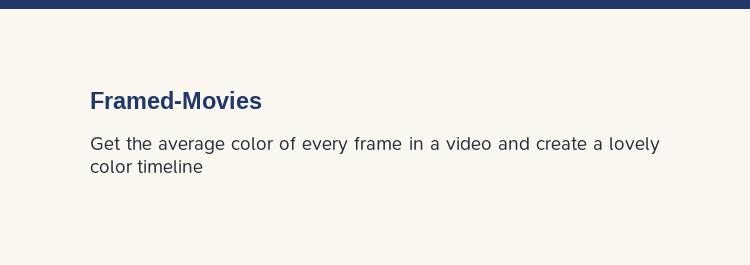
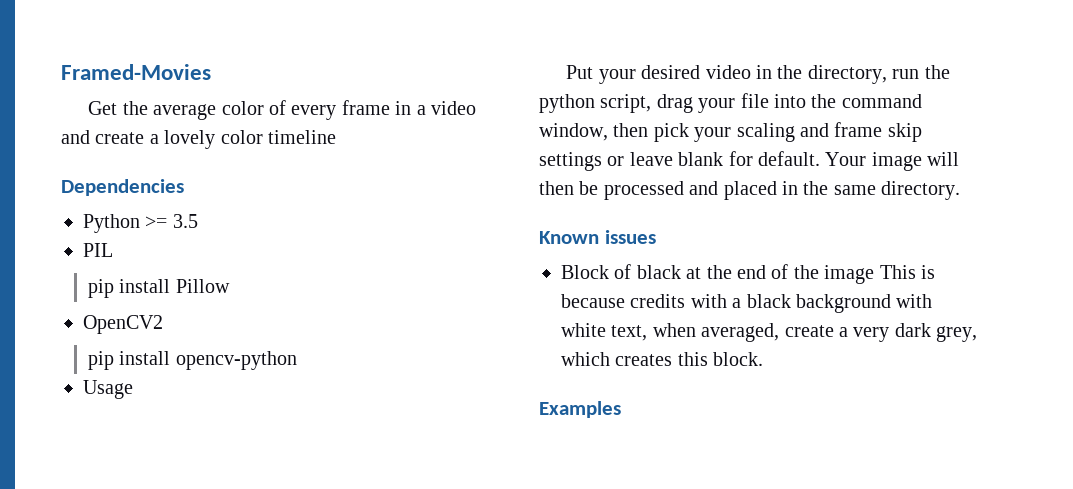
(204, 167) none -> [61,179,184,196] [83,214,198,233] [83,243,113,257] [87,279,230,298] [83,315,163,334] [87,351,297,370] [83,380,133,399] [566,65,950,84] [539,93,922,113] [539,122,922,142] [539,151,960,171] [539,181,961,200] [539,230,656,244] [561,264,935,284] [561,294,933,313] [561,323,978,342] [561,352,764,366] [539,401,621,418] // Dependencies // Python >= 3.5 // PIL // pip install Pillow // OpenCV2 // pip install opencv-python // Usage // Put your desired video in the directory, run the python script, drag your file into the command window, then pick your scaling and frame skip settings or leave blank for default. Your image will then be processed and placed in the same directory. // Known issues // Block of black at the end of the image This is because credits with a black background with white text, when averaged, create a very dark grey, which creates this block. // Examples

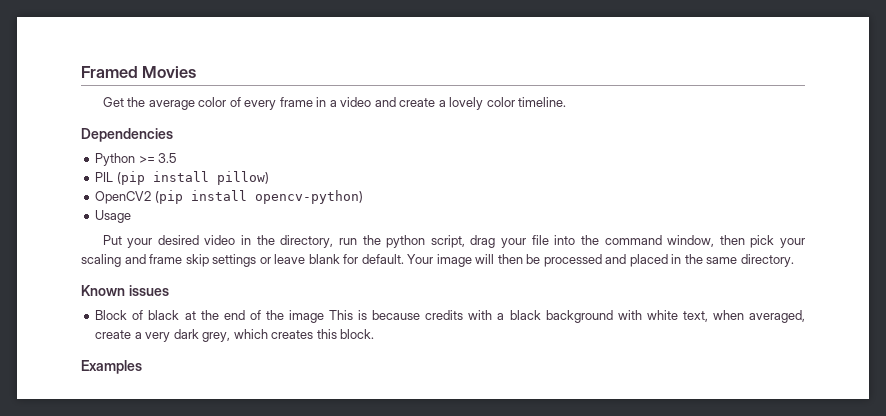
[61,64,211,80] Framed-Movies -> [81,66,197,78] Framed Movies
[268,130,336,144] timeline -> [518,97,567,107] timeline.
[87,279,230,298] [83,315,163,334] [87,351,297,370] // pip install Pillow // OpenCV2 // pip install opencv-python -> [116,171,269,185] [95,190,363,204] (pip install pillow) // OpenCV2 (pip install opencv-python)

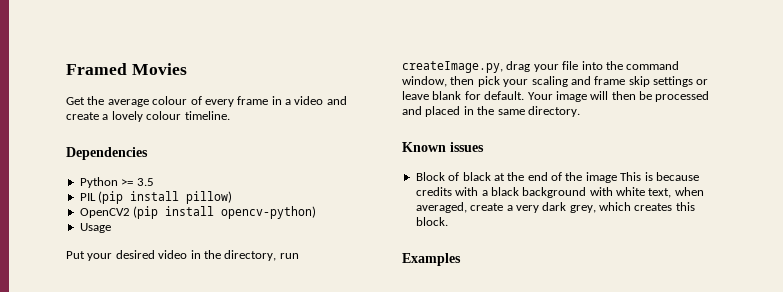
[198,97,227,107] color -> [152,96,188,105] colour
[486,97,515,107] color -> [146,111,182,120] colour
[362,235,465,248] the python script, -> [402,61,503,73] createImage.py,

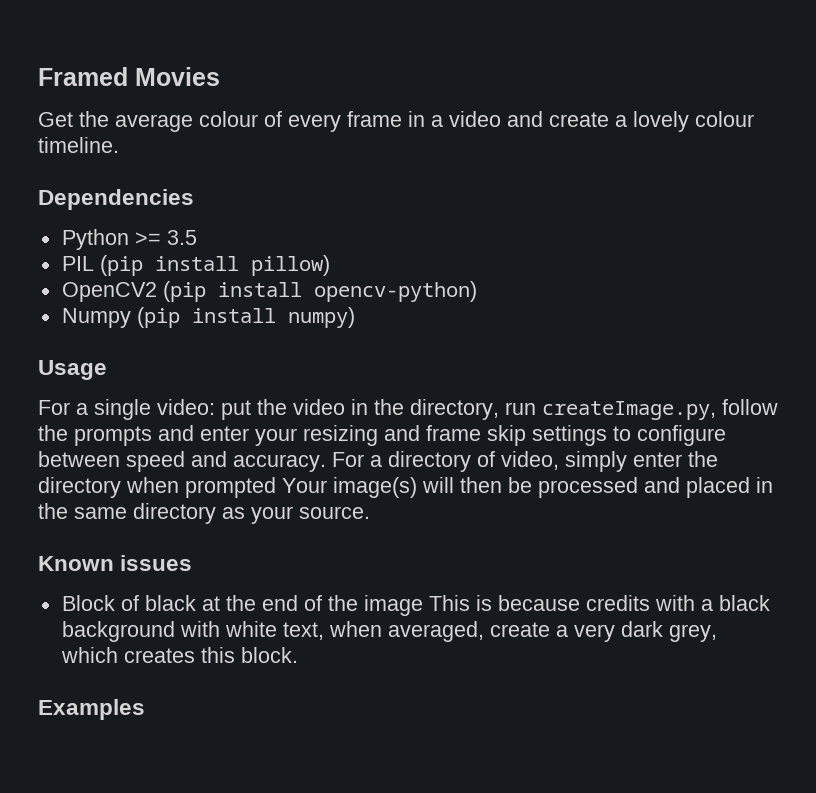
[79,223,111,233] [66,250,155,261] Usage // Put your desired -> [61,307,355,328] [38,360,107,380] [38,399,287,420] Numpy (pip install numpy) // Usage // For a single video: put the
[506,61,680,72] [402,76,709,87] [402,91,587,102] drag your file into the command window, then pick your scaling and frame skip settings or leave blank for default. Your image -> [722,399,778,415] [38,425,726,446] [38,451,718,472] [38,477,417,498] follow the prompts and enter your resizing and frame skip settings to configure between speed and accuracy. For a directory of video, simply enter the directory when prompted Your image(s)
[527,106,580,117] directory. -> [133,503,370,524] directory as your source.

